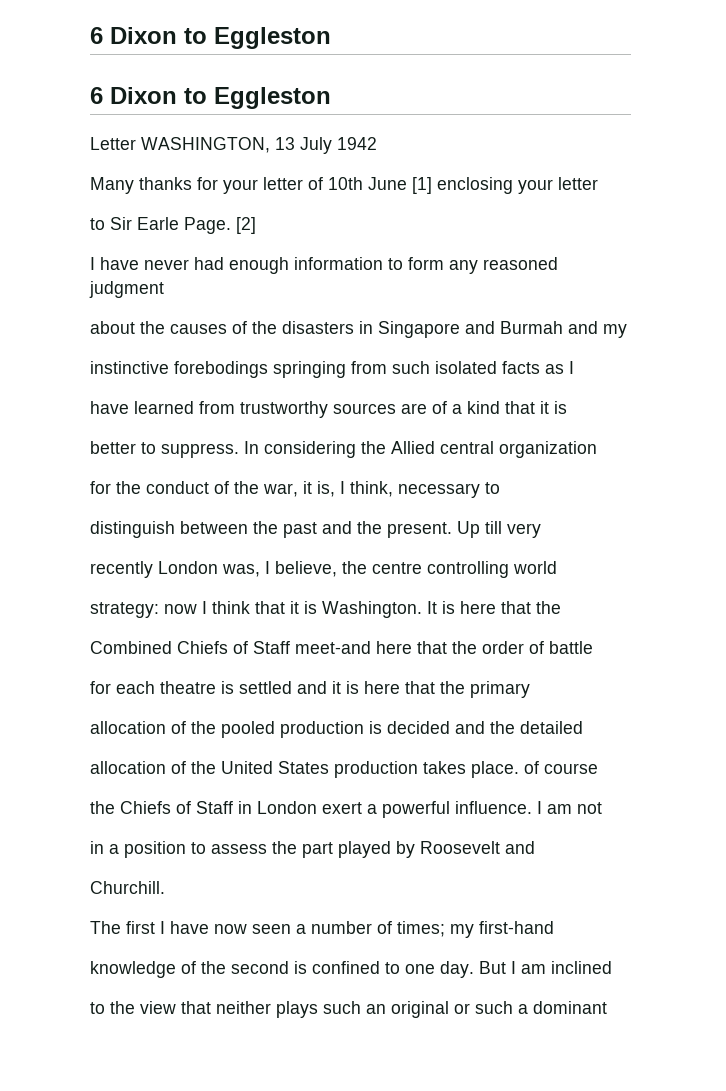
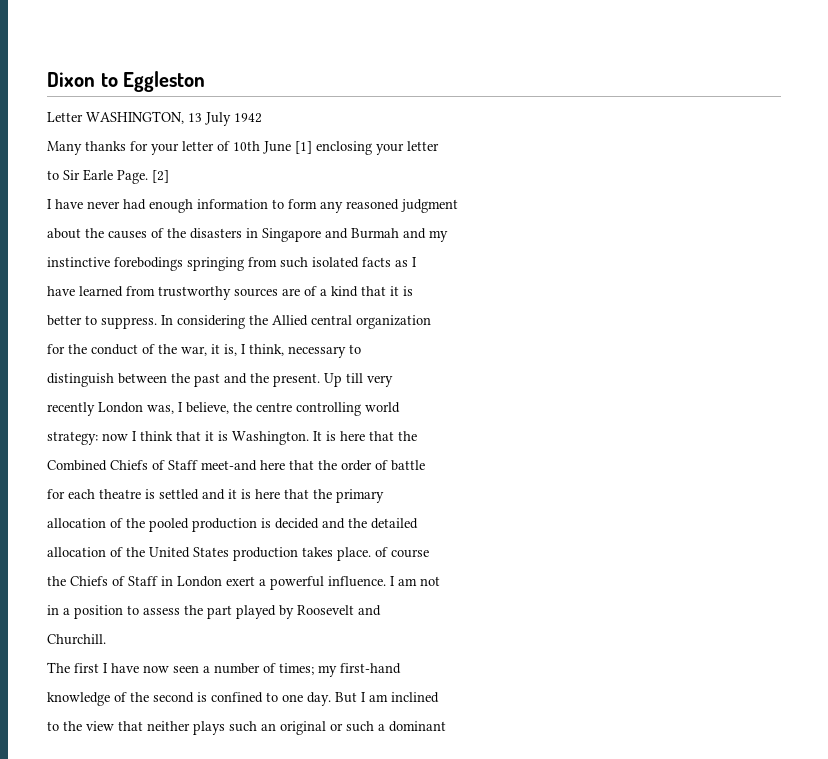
[90,27,331,49] [90,87,103,104] 6 Dixon to Eggleston // 6 -> (47, 79) none

